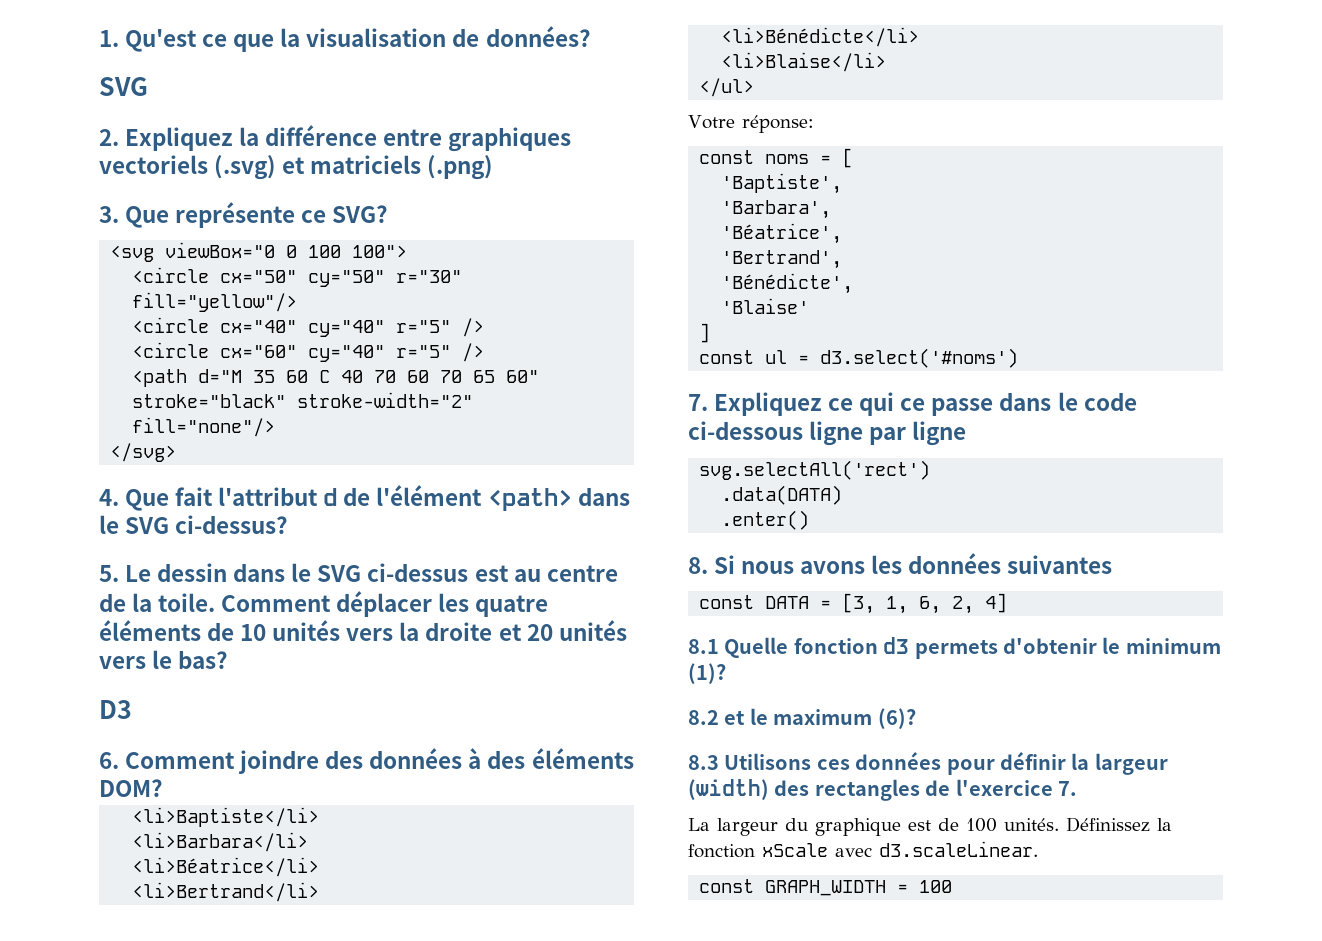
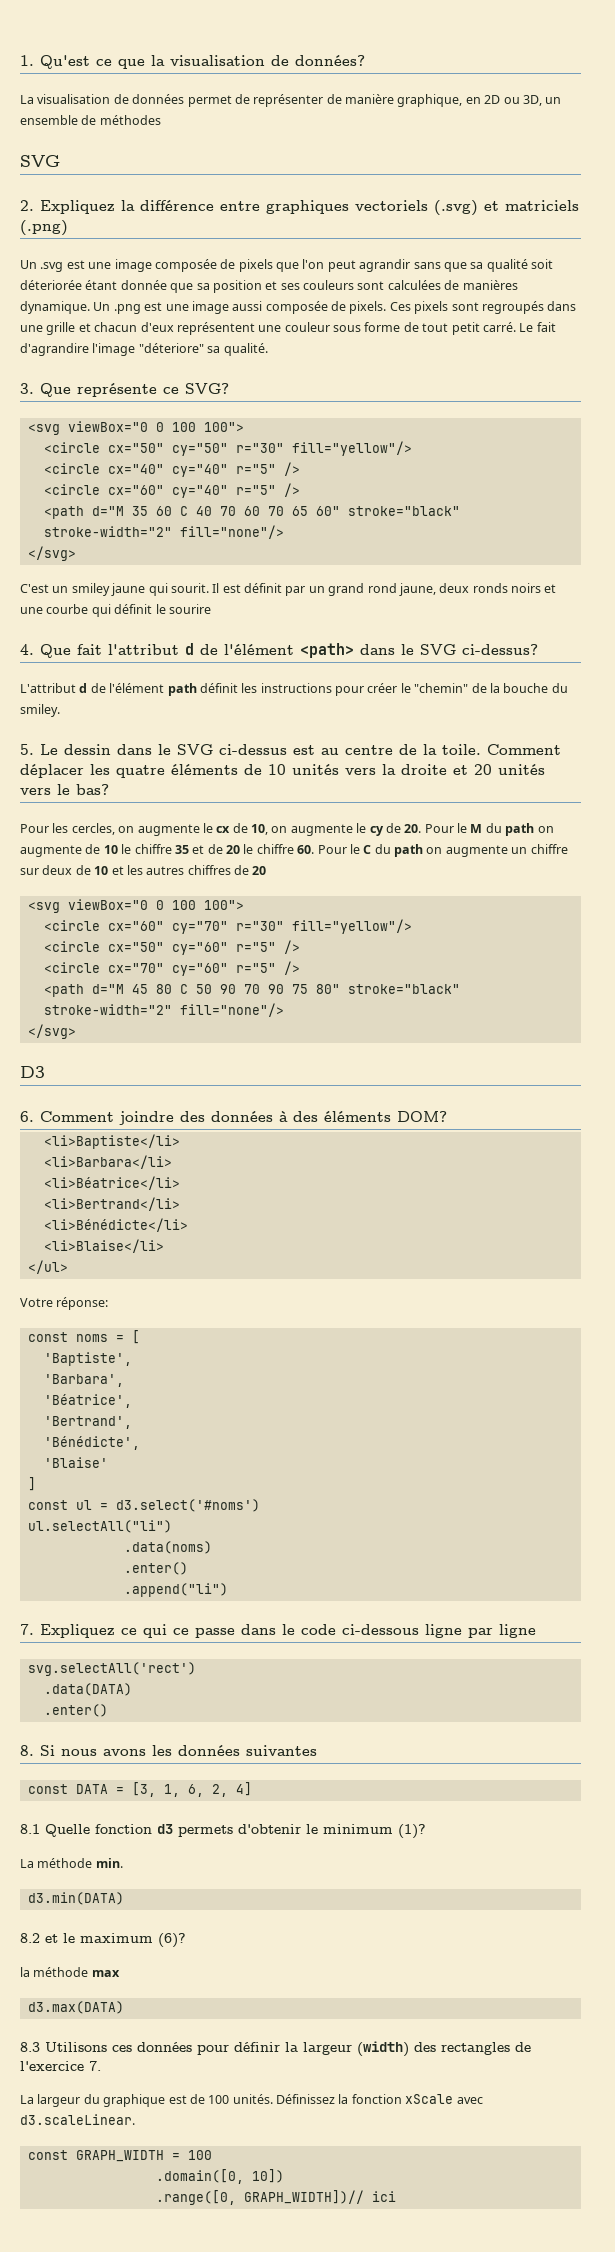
(591, 36) none -> [20,94,562,107] [20,115,161,125] // La visualisation de données permet de représenter de manière graphique, en 2D ou 3D, un ensemble de méthodes
(494, 167) none -> [20,259,553,272] [20,280,518,293] [20,301,577,314] [20,322,556,335] [20,343,268,356] // Un .svg est une image composée de pixels que l'on peut agrandir sans que sa qualité soit déteriorée étant donnée que sa position et ses couleurs sont calculées de manières dynamique. Un .png est une image aussi composée de pixels. Ces pixels sont regroupés dans une grille et chacun d'eux représentent une couleur sous forme de tout petit carré. Le fait d'agrandire l'image "déteriore" sa qualité.
(177, 452) none -> [20,583,557,596] [20,604,211,617] // C'est un smiley jaune qui sourit. Il est définit par un grand rond jaune, deux ronds noirs et une courbe qui définit le sourire
(289, 524) none -> [20,683,568,696] [20,704,60,717] // L'attribut d de l'élément path définit les instructions pour créer le "chemin" de la bouche du smiley.
(229, 659) none -> [20,823,554,836] [20,844,568,857] [20,865,267,875] [27,899,244,913] [43,919,412,934] [43,940,300,955] [43,961,300,976] [43,984,460,997] [43,1003,284,1017] [27,1024,76,1039] // Pour les cercles, on augmente le cx de 10, on augmente le cy de 20. Pour le M du path on augmente de 10 le chiffre 35 et de 20 le chiffre 60. Pour le C du path on augmente un chiffre sur deux de 10 et les autres chiffres de 20 // <svg viewBox="0 0 100 100"> // <circle cx="60" cy="70" r="30" fill="yellow"/> // <circle cx="50" cy="60" r="5" /> // <circle cx="70" cy="60" r="5" /> // <path d="M 45 80 C 50 90 70 90 75 80" stroke="black" stroke-width="2" fill="none"/> // </svg>
(1019, 358) none -> [27,1520,172,1533] [123,1541,212,1554] [123,1562,188,1575] [123,1583,228,1597] // ul.selectAll("li") // .data(noms) // .enter() // .append("li")
(726, 673) none -> [20,1858,123,1868] [27,1892,124,1905] // La méthode min. // d3.min(DATA)
(916, 718) none -> [20,1967,120,1977] [27,2001,124,2014] // la méthode max // d3.max(DATA)
(953, 886) none -> [155,2169,284,2184] [155,2190,396,2205] // .domain([0, 10]) // .range([0, GRAPH_WIDTH])// ici

